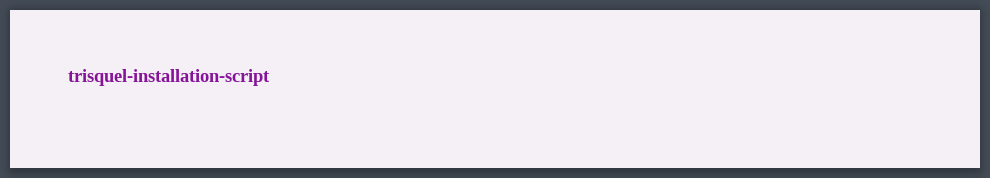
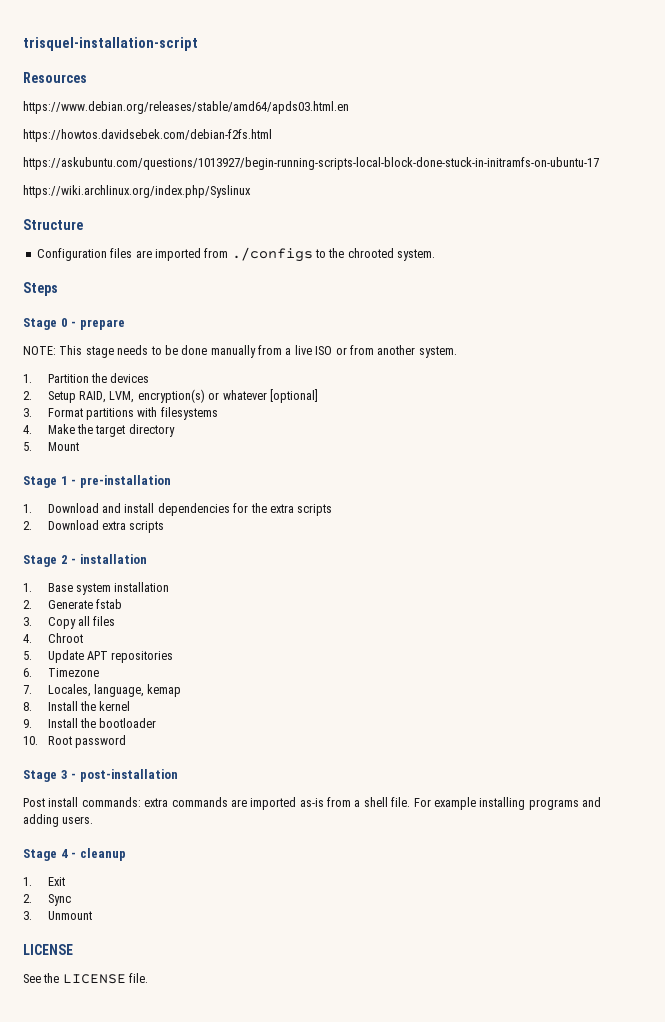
(270, 77) none -> [23,72,87,83] [23,101,349,114] [23,129,272,142] [23,157,599,170] [23,185,251,198] [23,219,83,230] [36,247,436,262] [23,282,58,296] [23,318,125,330] [23,345,457,358] [23,373,150,383] [23,389,318,403] [23,407,218,420] [23,424,175,437] [23,442,79,451] [23,475,171,488] [23,503,333,516] [23,520,165,533] [23,554,147,567] [23,582,170,595] [23,599,123,609] [23,616,116,629] [23,633,83,643] [23,650,174,663] [23,668,99,677] [23,684,182,697] [23,701,131,711] [23,718,157,728] [23,735,127,748] [23,769,178,782] [23,797,601,810] [23,814,94,827] [23,848,126,861] [23,877,65,886] [23,894,71,906] [23,911,92,920] [23,944,73,955] [23,973,149,984] // Resources // https://www.debian.org/releases/stable/amd64/apds03.html.en // https://howtos.davidsebek.com/debian-f2fs.html // https://askubuntu.com/questions/1013927/begin-running-scripts-local-block-done-stuck-in-initramfs-on-ubuntu-17 // https://wiki.archlinux.org/index.php/Syslinux // Structure // Configuration files are imported from ./configs to the chrooted system. // Steps // Stage 0 - prepare // NOTE: This stage needs to be done manually from a live ISO or from another system. // 1. Partition the devices // 2. Setup RAID, LVM, encryption(s) or whatever [optional] // 3. Format partitions with filesystems // 4. Make the target directory // 5. Mount // Stage 1 - pre-installation // 1. Download and install dependencies for the extra scripts // 2. Download extra scripts // Stage 2 - installation // 1. Base system installation // 2. Generate fstab // 3. Copy all files // 4. Chroot // 5. Update APT repositories // 6. Timezone // 7. Locales, language, kemap // 8. Install the kernel // 9. Install the bootloader // 10. Root password // Stage 3 - post-installation // Post install commands: extra commands are imported as-is from a shell file. For example installing programs and adding users. // Stage 4 - cleanup // 1. Exit // 2. Sync // 3. Unmount // LICENSE // See the LICENSE file.

